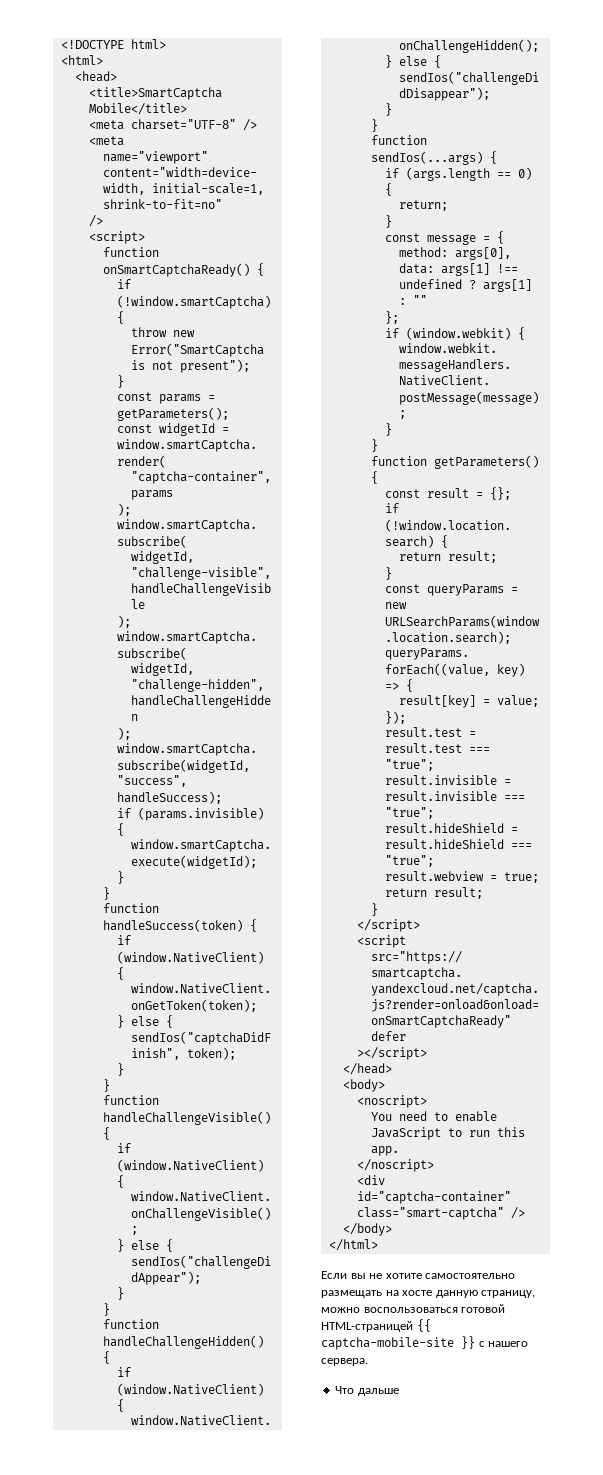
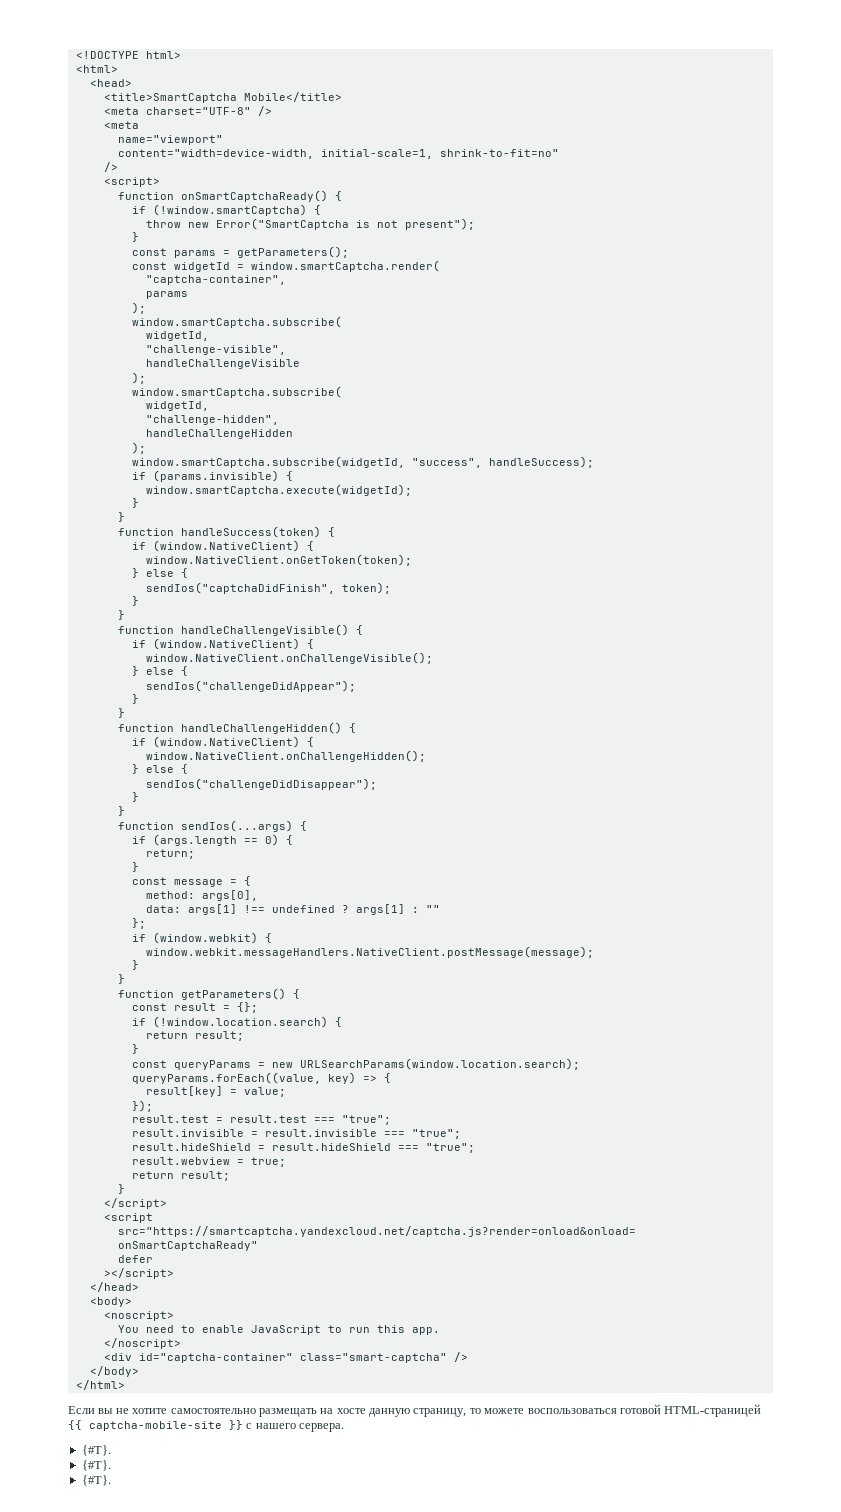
[321,1307,360,1313] можно -> [469,1408,525,1414] то можете
[335,1386,399,1396] Что дальше -> [81,1445,111,1456] [81,1460,111,1471] [81,1475,111,1486] {#T}. // {#T}. // {#T}.

